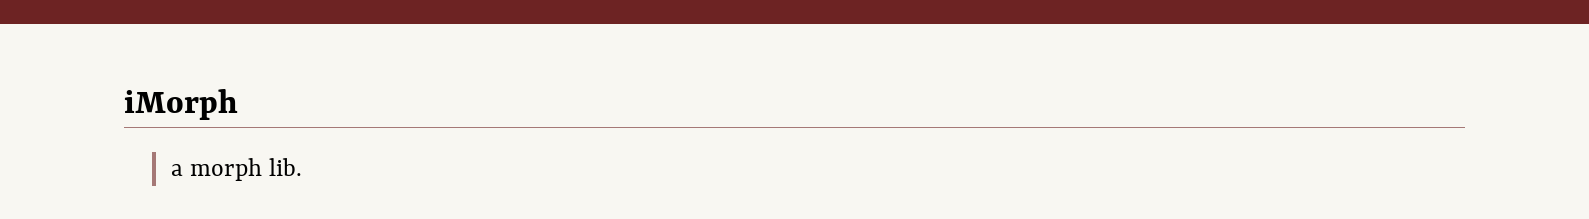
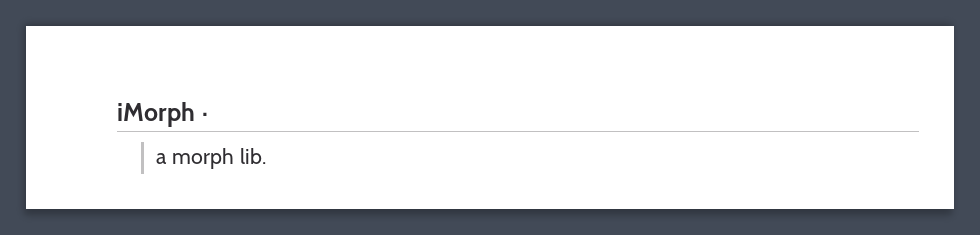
(238, 104) none -> [201,112,208,121] ·

